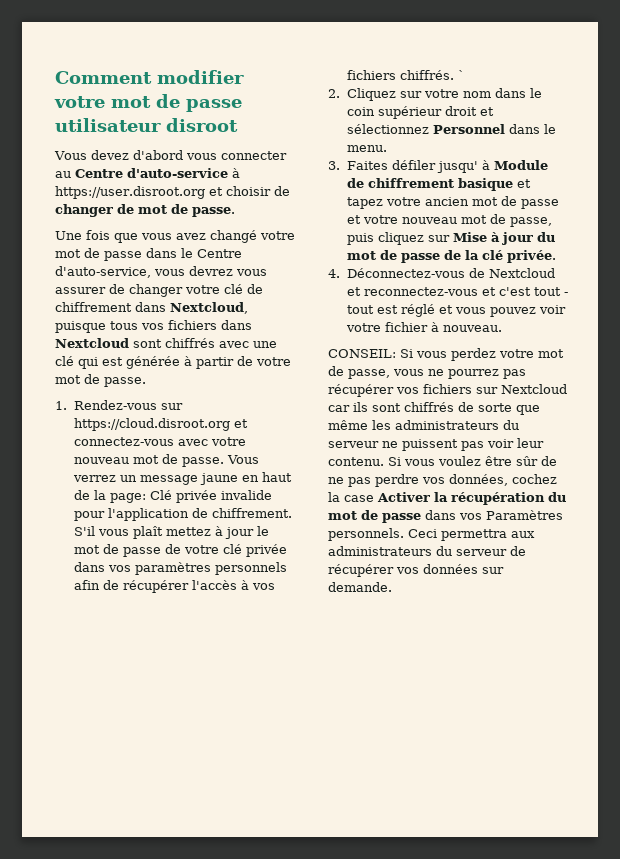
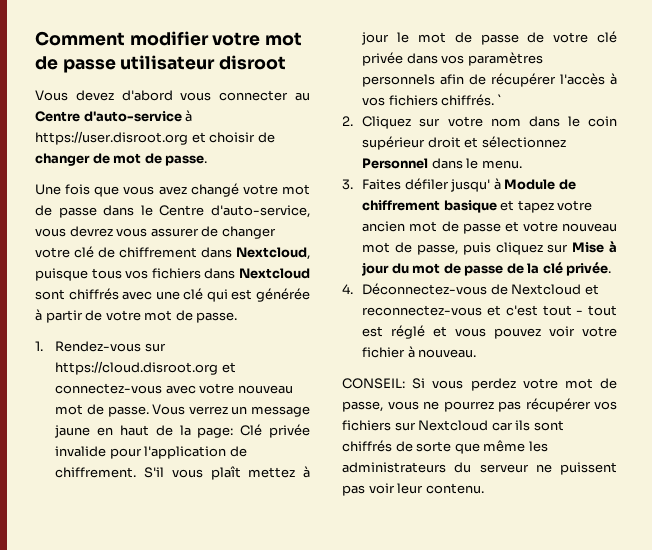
[388,456,557,466] [328,474,557,487] [328,492,566,505] [328,510,563,523] [328,528,535,541] [328,546,526,556] [328,564,504,577] [328,582,392,592] Si vous voulez être sûr de ne pas perdre vos données, cochez la case Activer la récupération du mot de passe dans vos Paramètres personnels. Ceci permettra aux administrateurs du serveur de récupérer vos données sur demande. -> (484, 488) none

